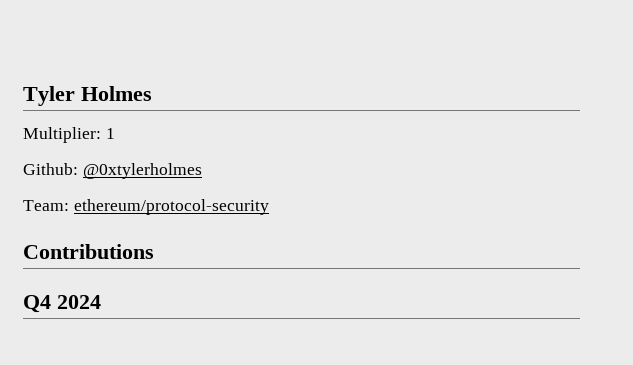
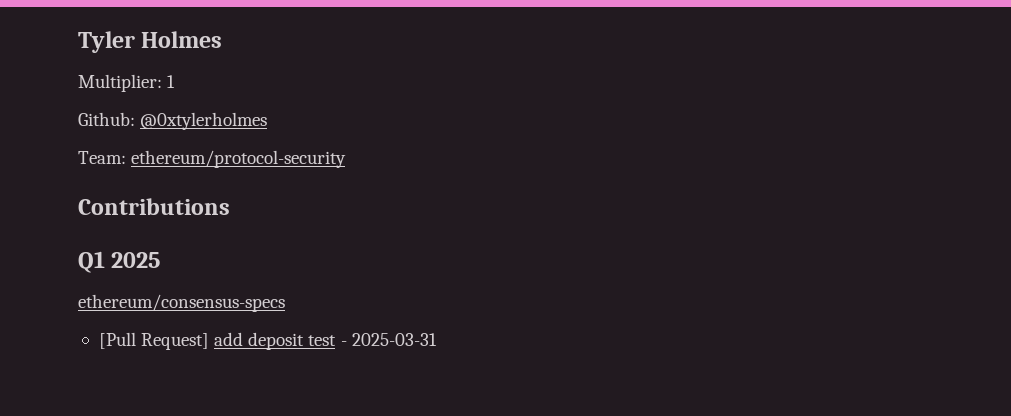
[23,295,101,313] Q4 2024 -> [78,251,161,273] [78,294,285,312] [98,332,437,350] Q1 2025 // ethereum/consensus-specs // [Pull Request] add deposit test - 2025-03-31

